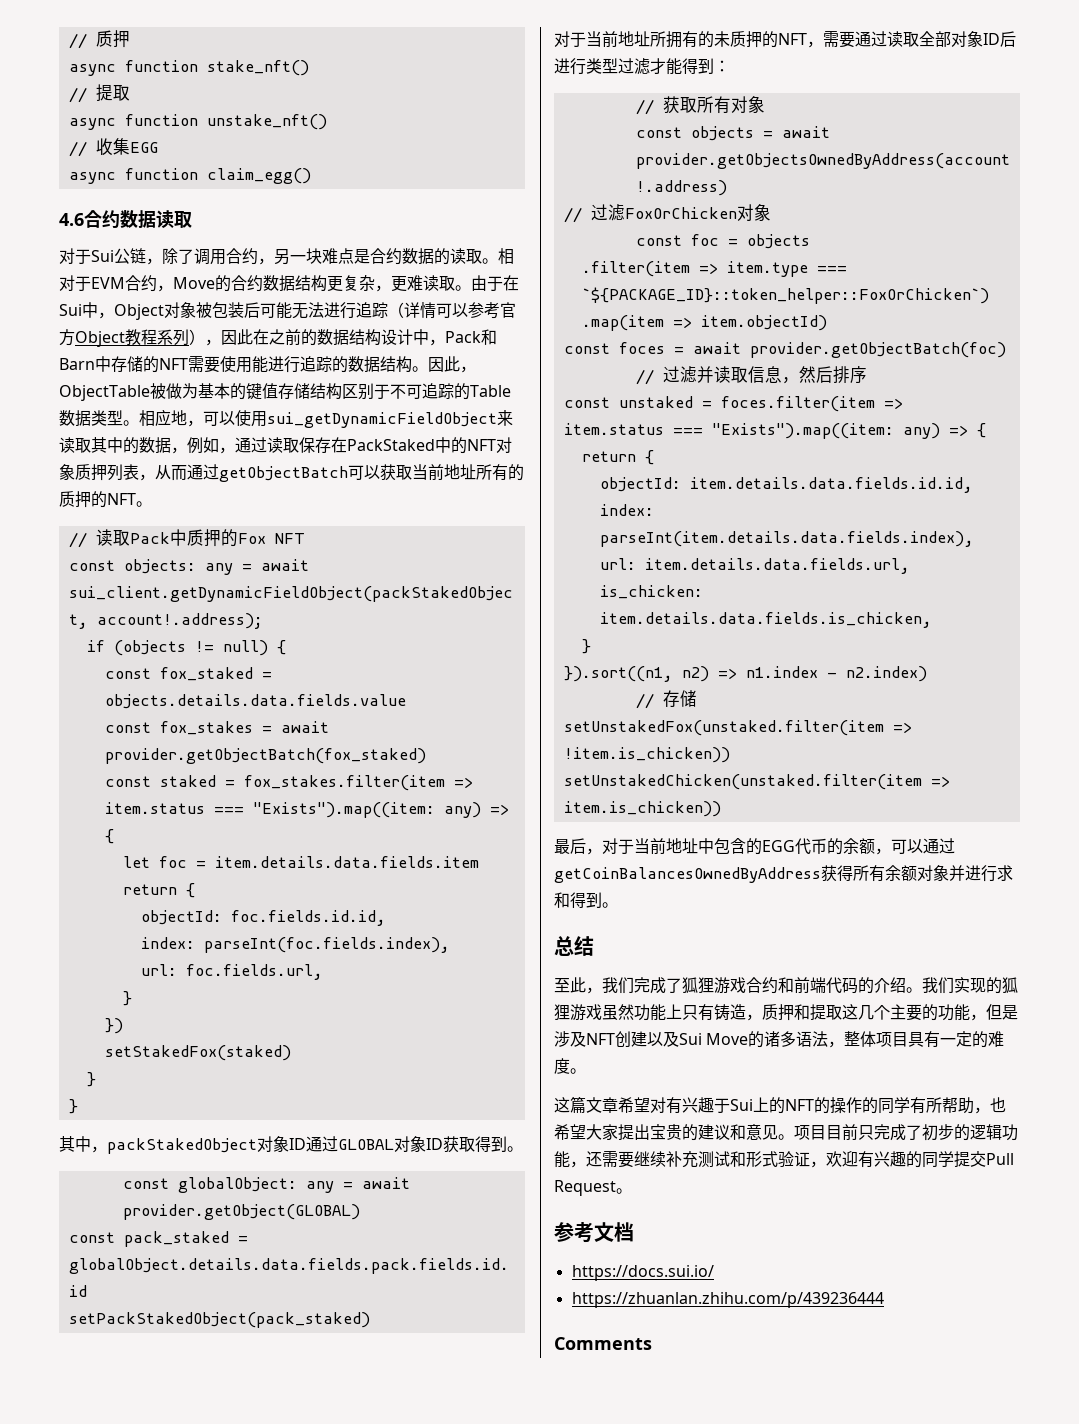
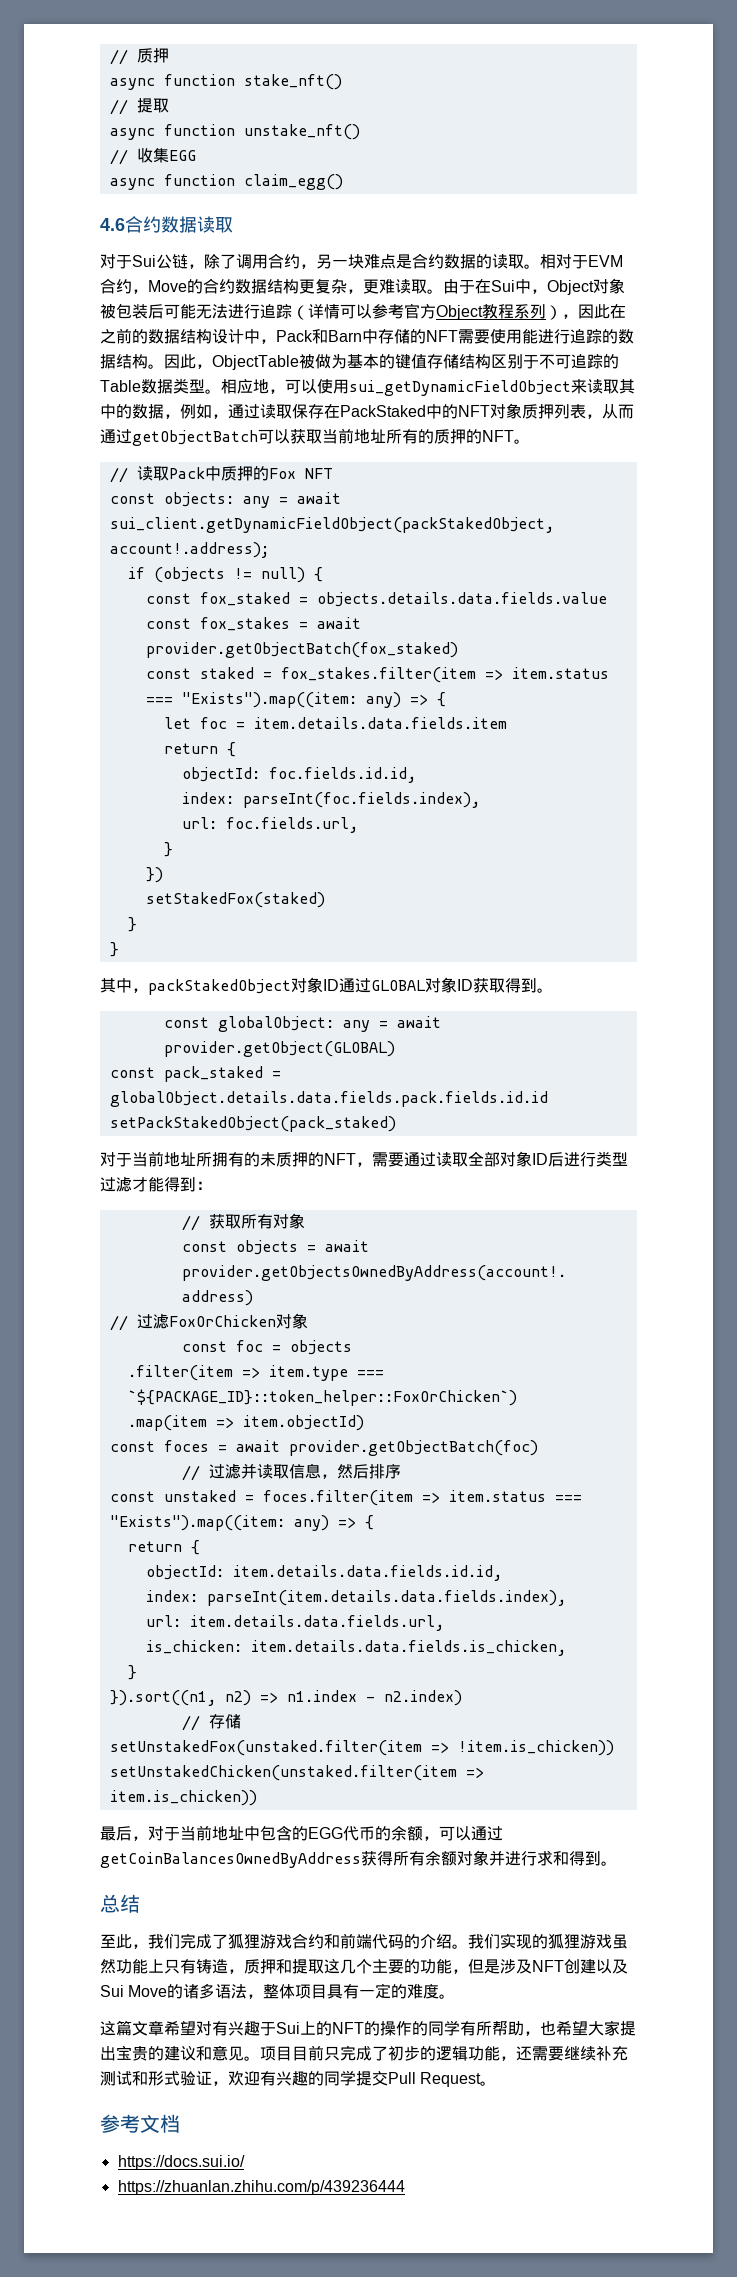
[554,1337,652,1350] // Comments -> (405, 2187) none

